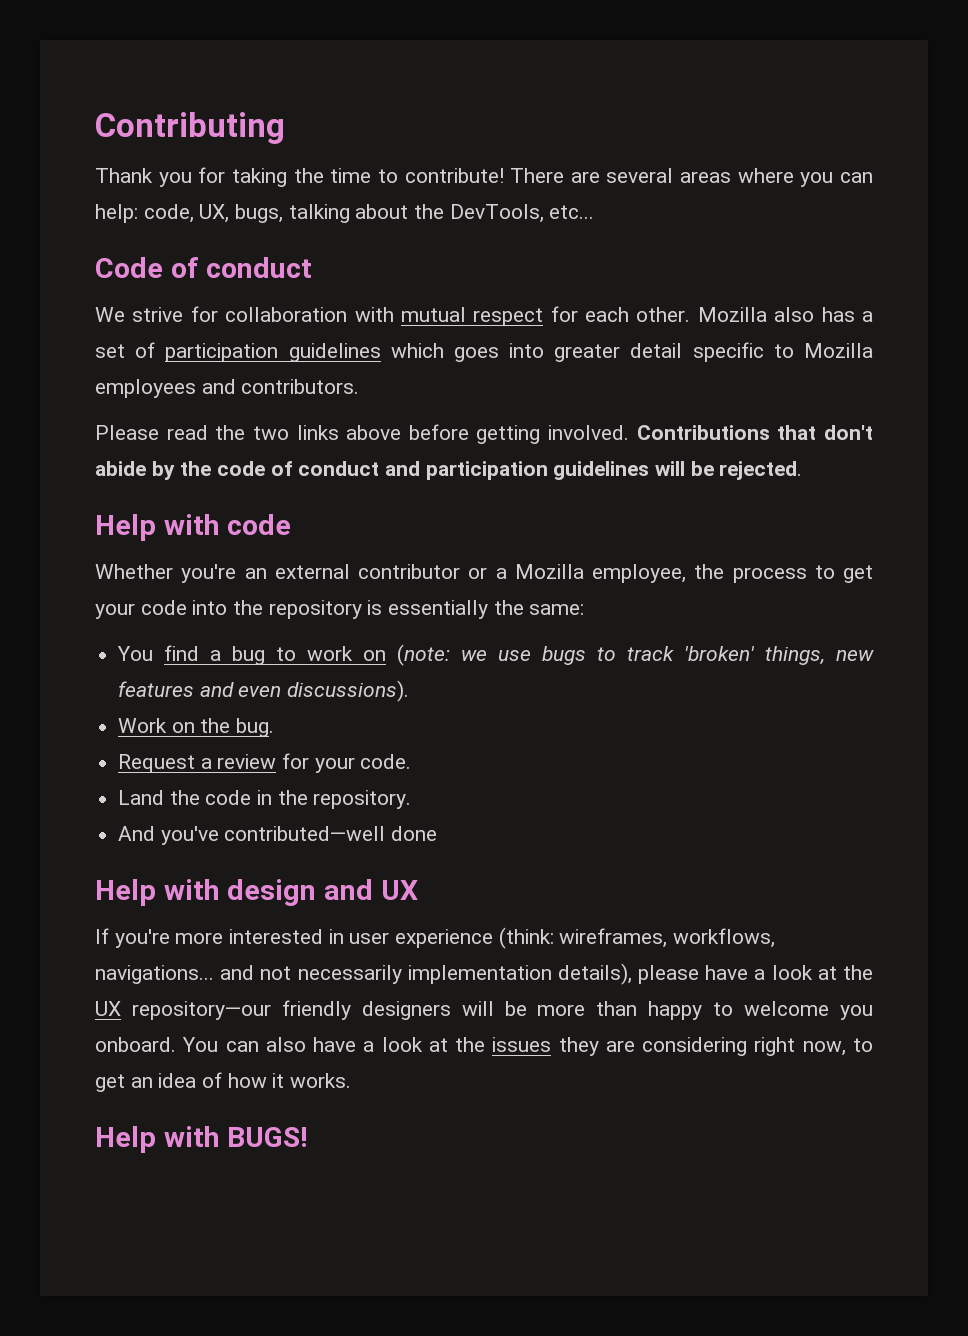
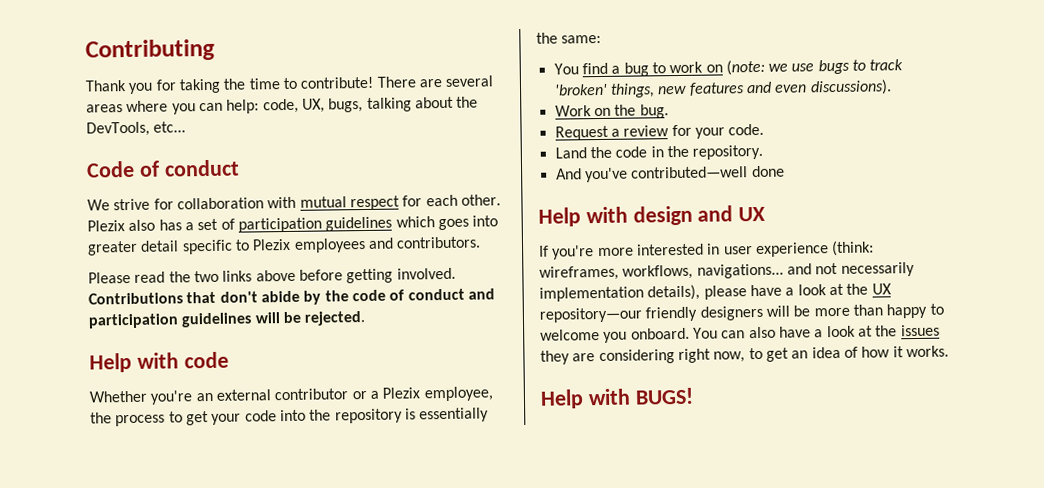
[697,307,767,322] Mozilla -> [87,220,125,232] Plezix
[803,343,873,358] Mozilla -> [252,238,292,251] Plezix
[514,564,584,579] Mozilla -> [382,387,421,399] Plezix

